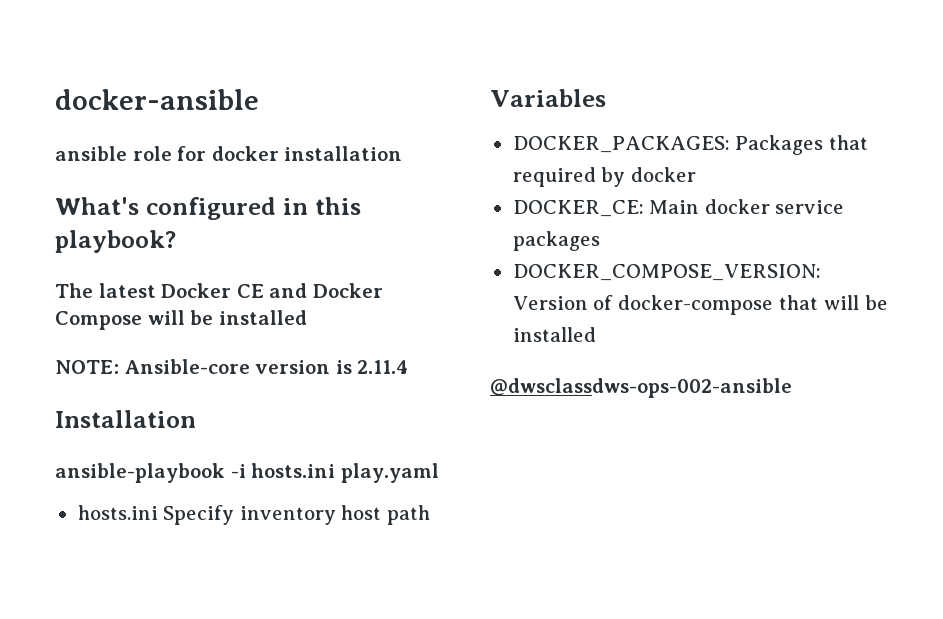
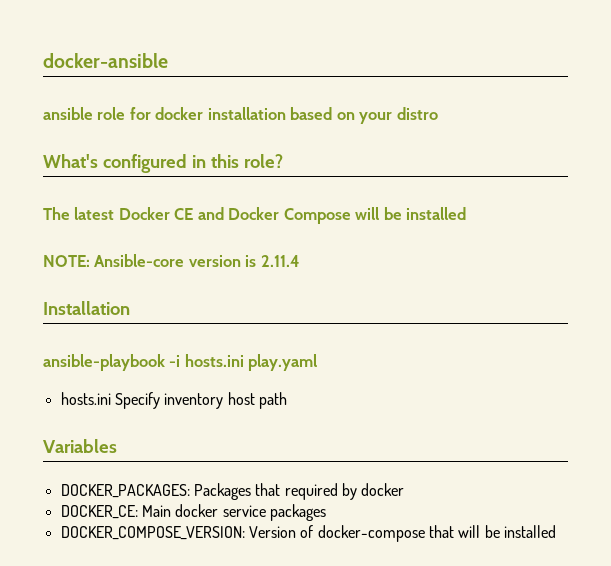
(403, 153) none -> [290,107,438,124] based on your distro
[55,230,176,253] playbook? -> [243,154,283,168] role?
[490,378,792,398] // @dwsclassdws-ops-002-ansible -> (556, 531) none

